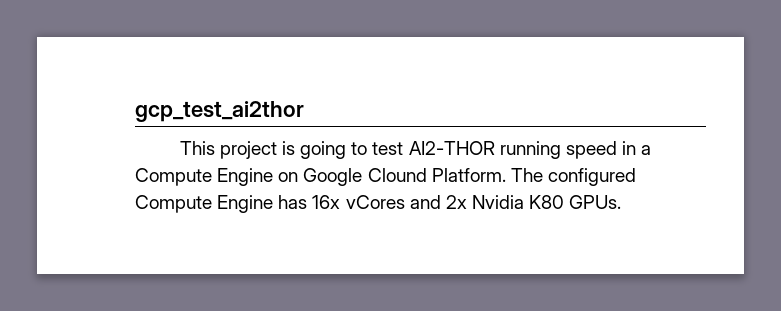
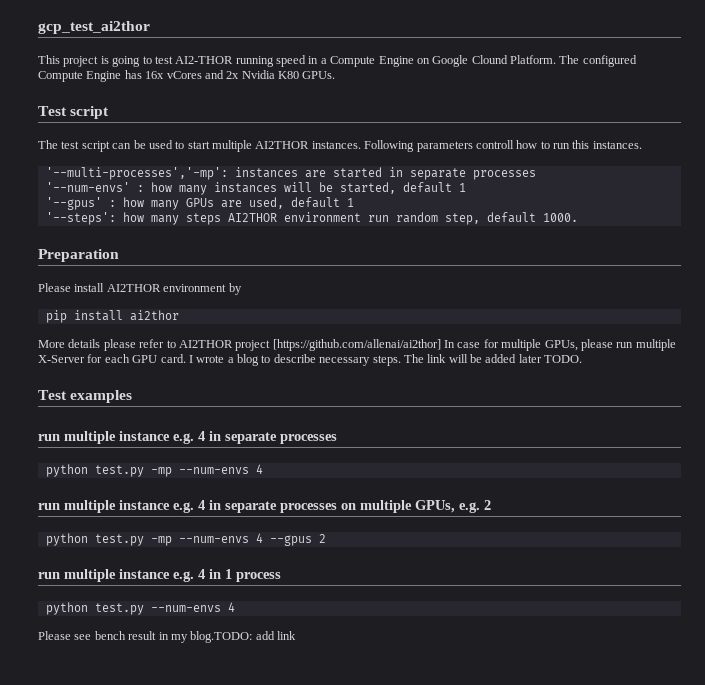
(622, 202) none -> [38,106,110,119] [38,140,642,152] [45,167,536,180] [45,182,466,195] [45,197,354,210] [45,212,578,225] [38,249,119,262] [38,283,242,295] [45,310,179,323] [38,339,676,351] [38,354,583,366] [38,390,133,403] [38,431,337,444] [45,464,263,477] [38,500,491,513] [45,533,326,546] [38,569,281,582] [45,602,235,615] [38,631,296,643] // Test script // The test script can be used to start multiple AI2THOR instances. Following parameters controll how to run this instances. // '--multi-processes','-mp': instances are started in separate processes // '--num-envs' : how many instances will be started, default 1 // '--gpus' : how many GPUs are used, default 1 // '--steps': how many steps AI2THOR environment run random step, default 1000. // Preparation // Please install AI2THOR environment by // pip install ai2thor // More details please refer to AI2THOR project [https://github.com/allenai/ai2thor] In case for multiple GPUs, please run multiple X-Server for each GPU card. I wrote a blog to describe necessary steps. The link will be added later TODO. // Test examples // run multiple instance e.g. 4 in separate processes // python test.py -mp --num-envs 4 // run multiple instance e.g. 4 in separate processes on multiple GPUs, e.g. 2 // python test.py -mp --num-envs 4 --gpus 2 // run multiple instance e.g. 4 in 1 process // python test.py --num-envs 4 // Please see bench result in my blog.TODO: add link

